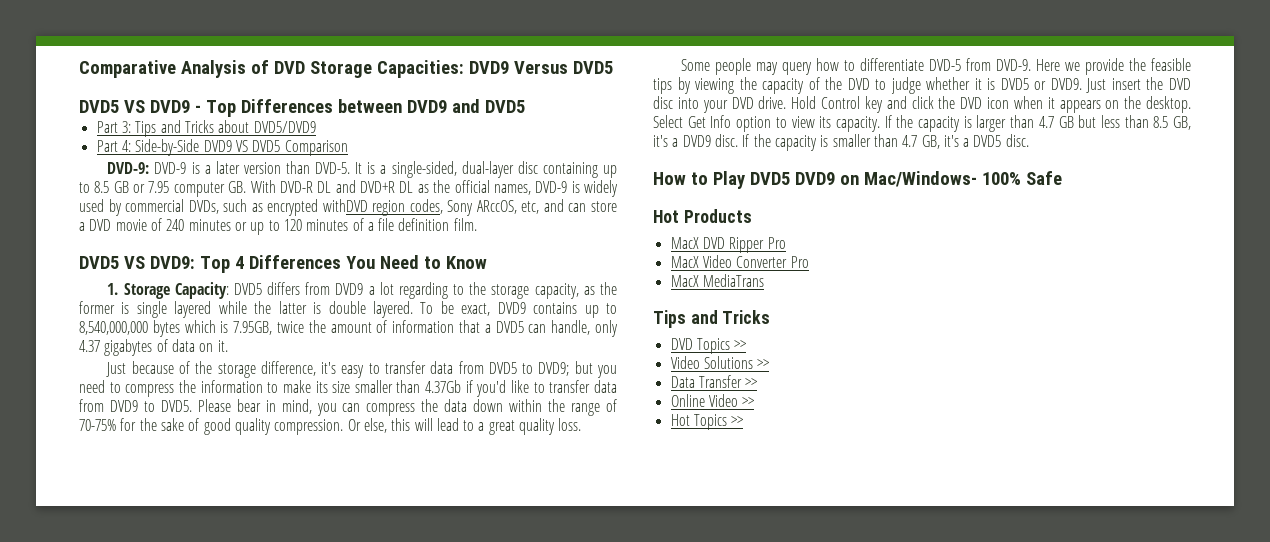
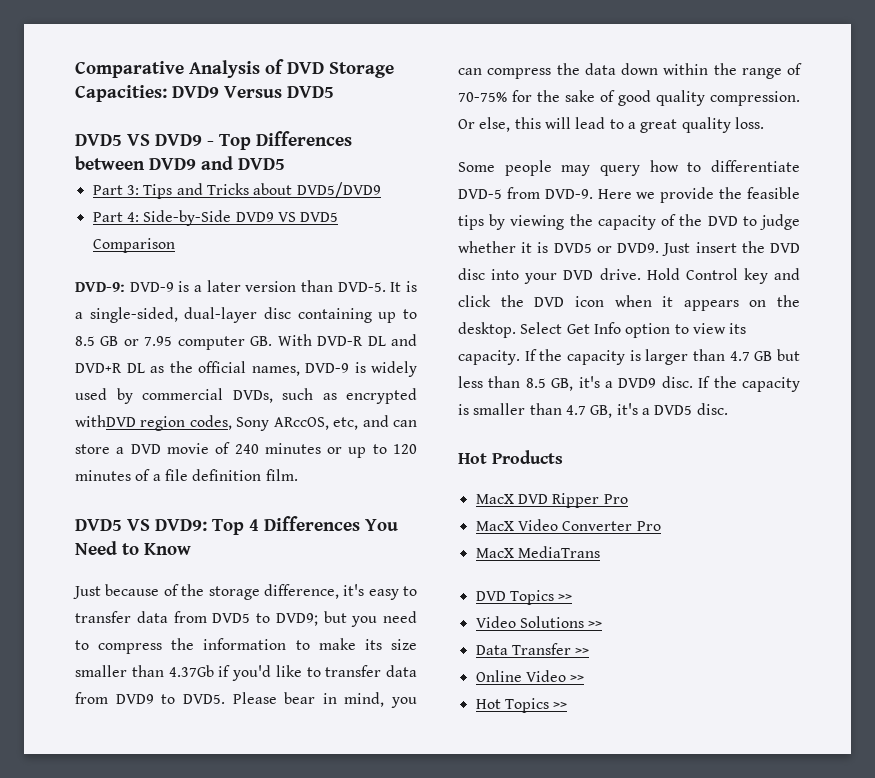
[107,282,617,299] [79,301,617,318] [79,320,619,337] [79,339,228,356] // 1. Storage Capacity: DVD5 differs from DVD9 a lot regarding to the storage capacity, as the former is single layered while the latter is double layered. To be exact, DVD9 contains up to 8,540,000,000 bytes which is 7.95GB, twice the amount of information that a DVD5 can handle, only 4.37 gigabytes of data on it. -> (191, 549) none
[653,171,1062,189] // How to Play DVD5 DVD9 on Mac/Windows- 100% Safe -> (728, 409) none
[653,310,771,328] // Tips and Tricks -> (600, 552) none

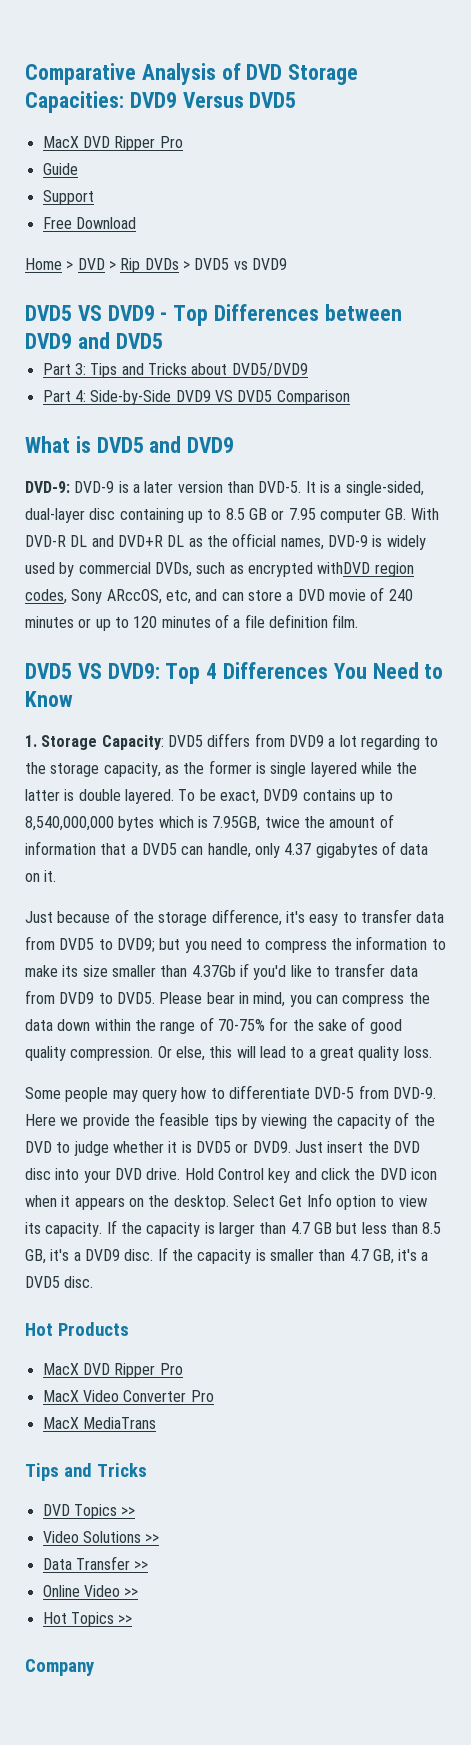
(334, 92) none -> [42,136,183,151] [42,163,78,175] [42,190,94,205] [42,217,136,229] [25,258,287,273] // MacX DVD Ripper Pro // Guide // Support // Free Download // Home > DVD > Rip DVDs > DVD5 vs DVD9
(175, 245) none -> [25,436,235,453] // What is DVD5 and DVD9
(191, 549) none -> [25,733,439,750] [25,760,418,777] [25,789,394,804] [25,814,394,831] [25,841,429,858] [25,870,57,882] // 1. Storage Capacity: DVD5 differs from DVD9 a lot regarding to the storage capacity, as the former is single layered while the latter is double layered. To be exact, DVD9 contains up to 8,540,000,000 bytes which is 7.95GB, twice the amount of information that a DVD5 can handle, only 4.37 gigabytes of data on it.
(600, 552) none -> [25,1463,147,1481] // Tips and Tricks
(568, 705) none -> [25,1659,94,1676] // Company

